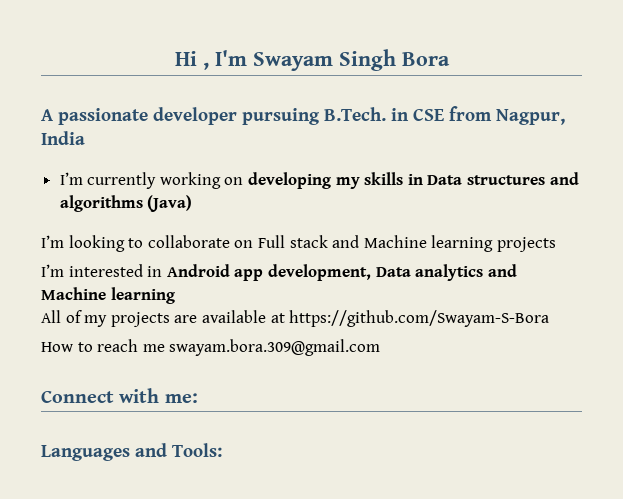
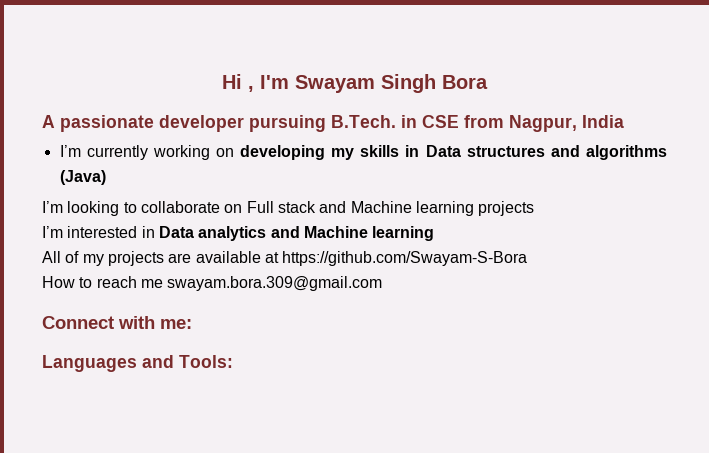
[166,264,371,281] Android app development, -> (155, 232) none

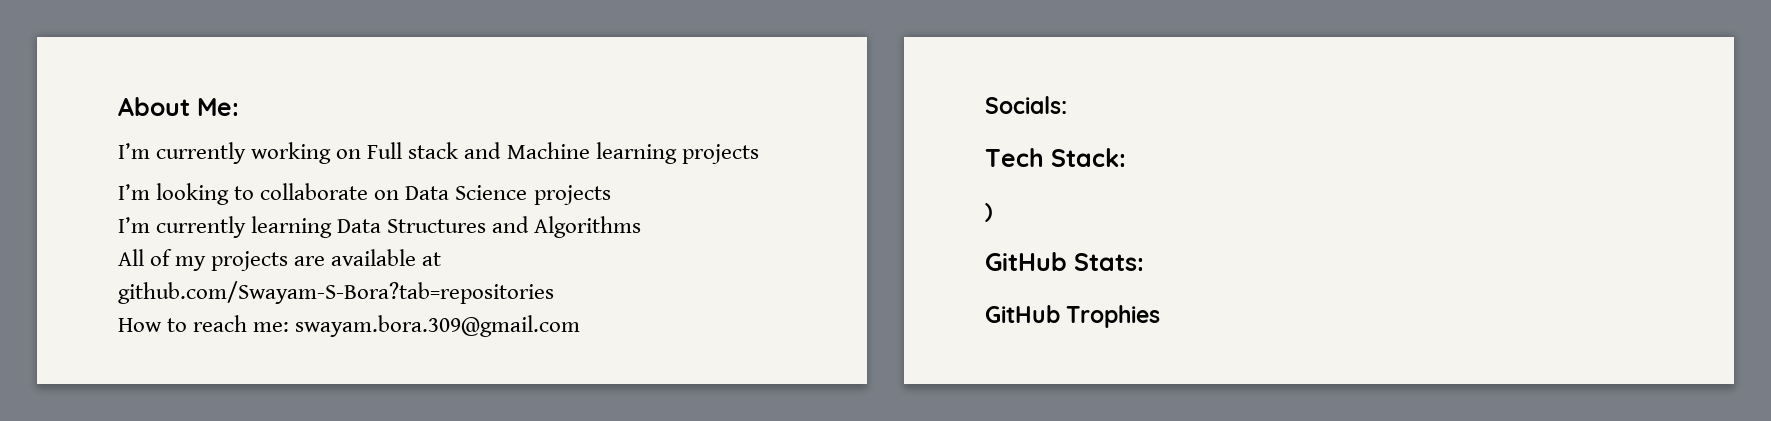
[222,74,488,93] [42,115,624,132] [59,145,667,160] [59,170,106,185] [42,201,220,216] Hi , I'm Swayam Singh Bora // A passionate developer pursuing B.Tech. in CSE from Nagpur, India // I’m currently working on developing my skills in Data structures and algorithms (Java) // I’m looking to collaborate -> [118,97,239,116] [118,142,332,164] About Me: // I’m currently working
[67,226,435,241] interested in Data analytics and Machine learning -> [156,183,611,205] [118,216,642,238] looking to collaborate on Data Science projects // I’m currently learning Data Structures and Algorithms
[282,251,528,266] https://github.com/Swayam-S-Bora -> [118,281,554,304] github.com/Swayam-S-Bora?tab=repositories
[140,279,163,288] me -> [253,322,290,332] me:
[42,316,192,329] [42,355,233,372] Connect with me: // Languages and Tools: -> [985,96,1067,114] [985,148,1126,167] [985,203,993,222] [985,252,1144,271] [985,305,1161,328] Socials: // Tech Stack: // ) // GitHub Stats: // GitHub Trophies

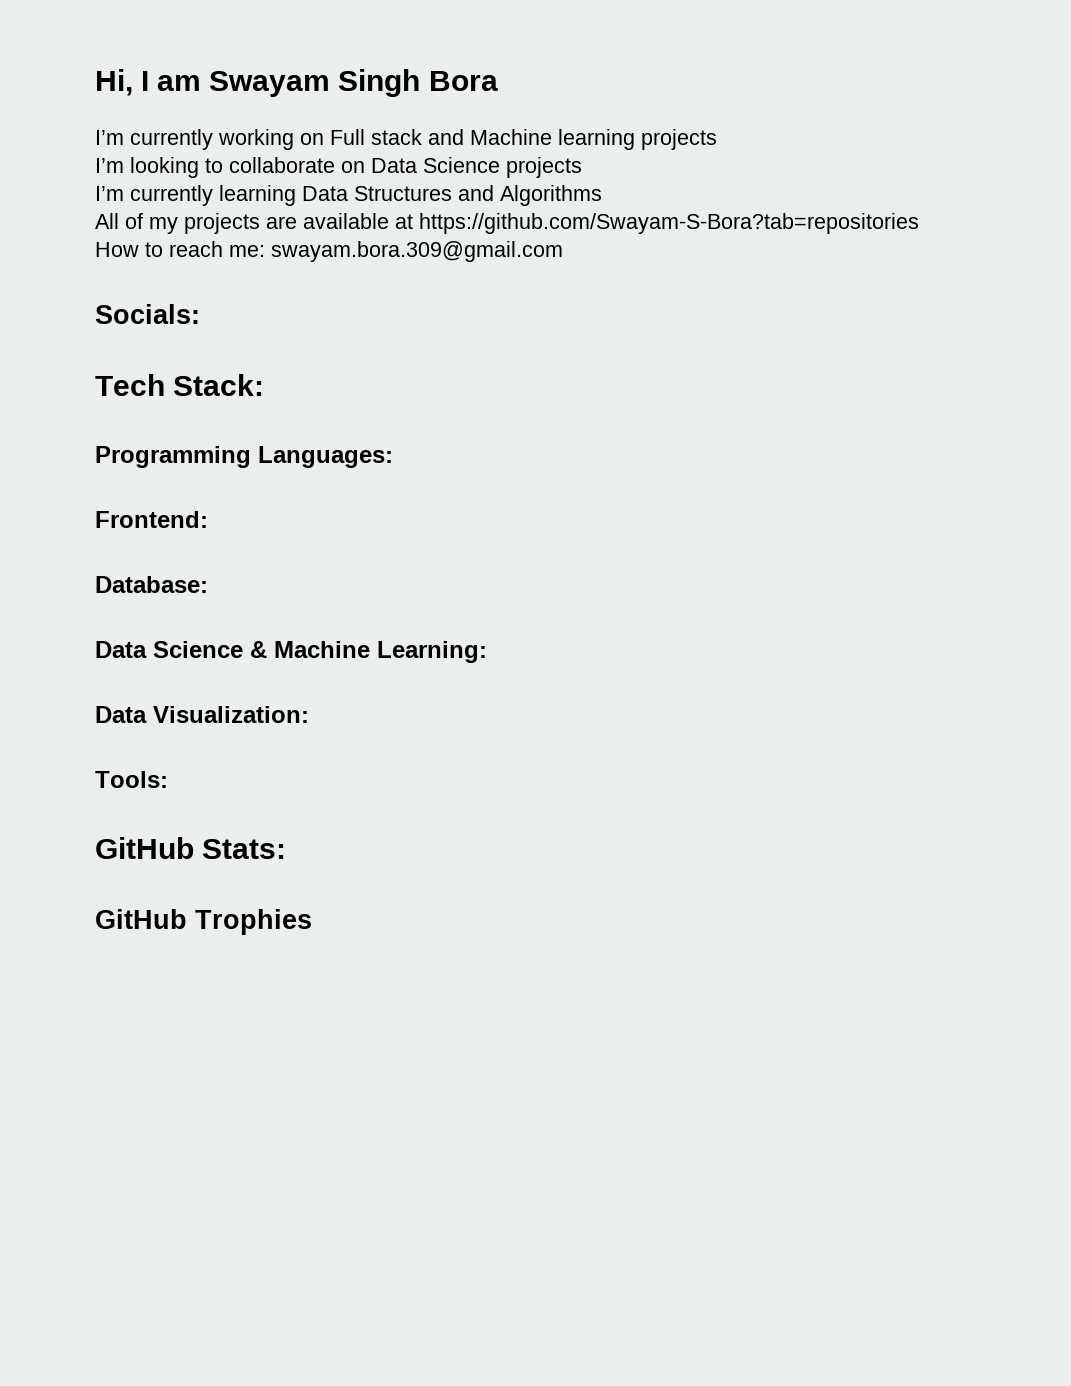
[118,97,239,116] About Me: -> [95,69,498,97] Hi, I am Swayam Singh Bora
[118,281,554,304] github.com/Swayam-S-Bora?tab=repositories -> [419,213,919,234] https://github.com/Swayam-S-Bora?tab=repositories
[985,203,993,222] ) -> [95,446,393,468] [95,511,208,528] [95,576,208,593] [95,641,487,663] [95,706,309,723] [95,771,168,788] Programming Languages: // Frontend: // Database: // Data Science & Machine Learning: // Data Visualization: // Tools:

